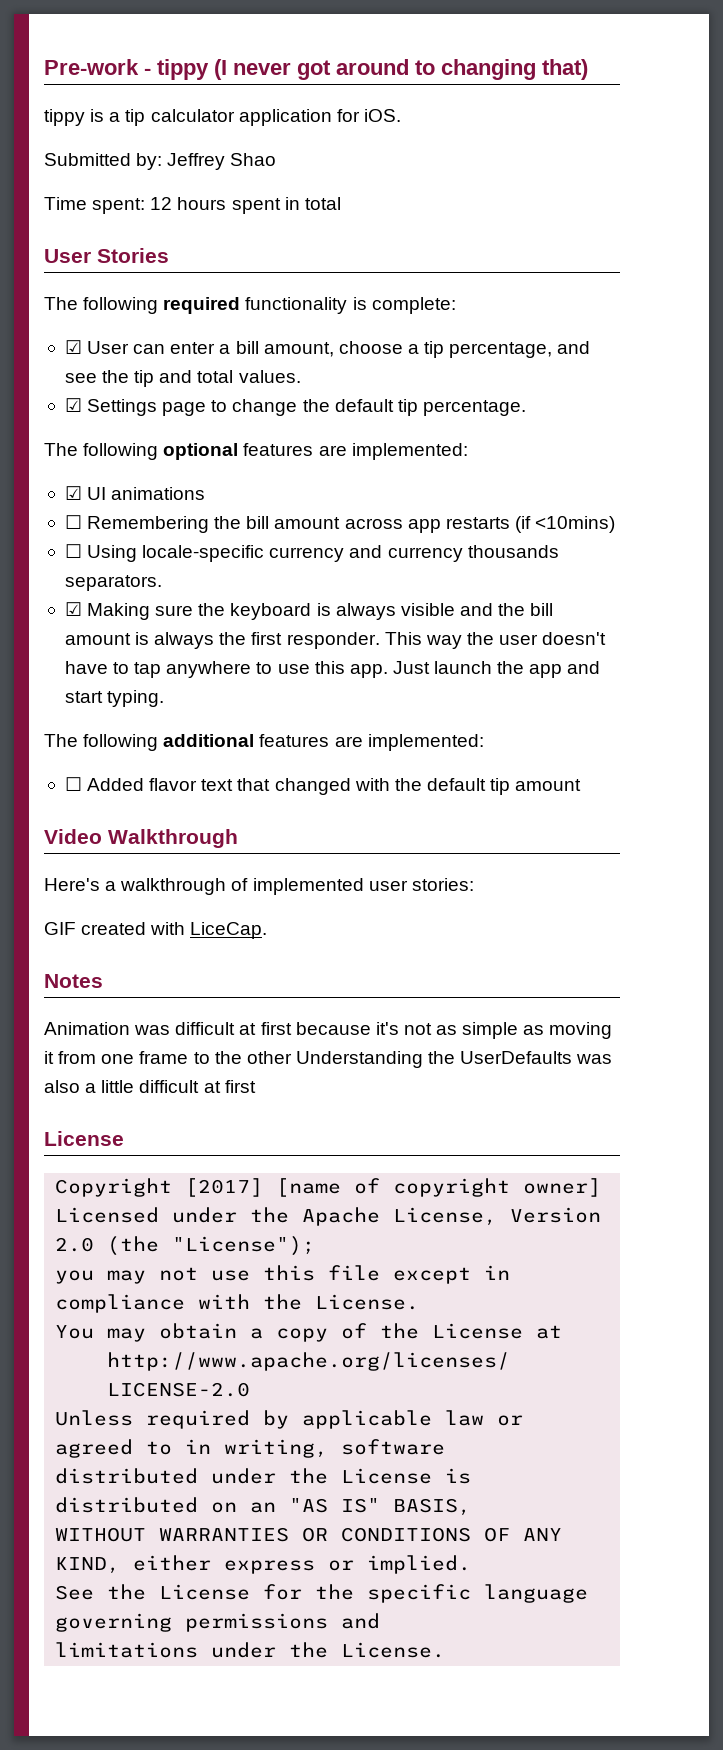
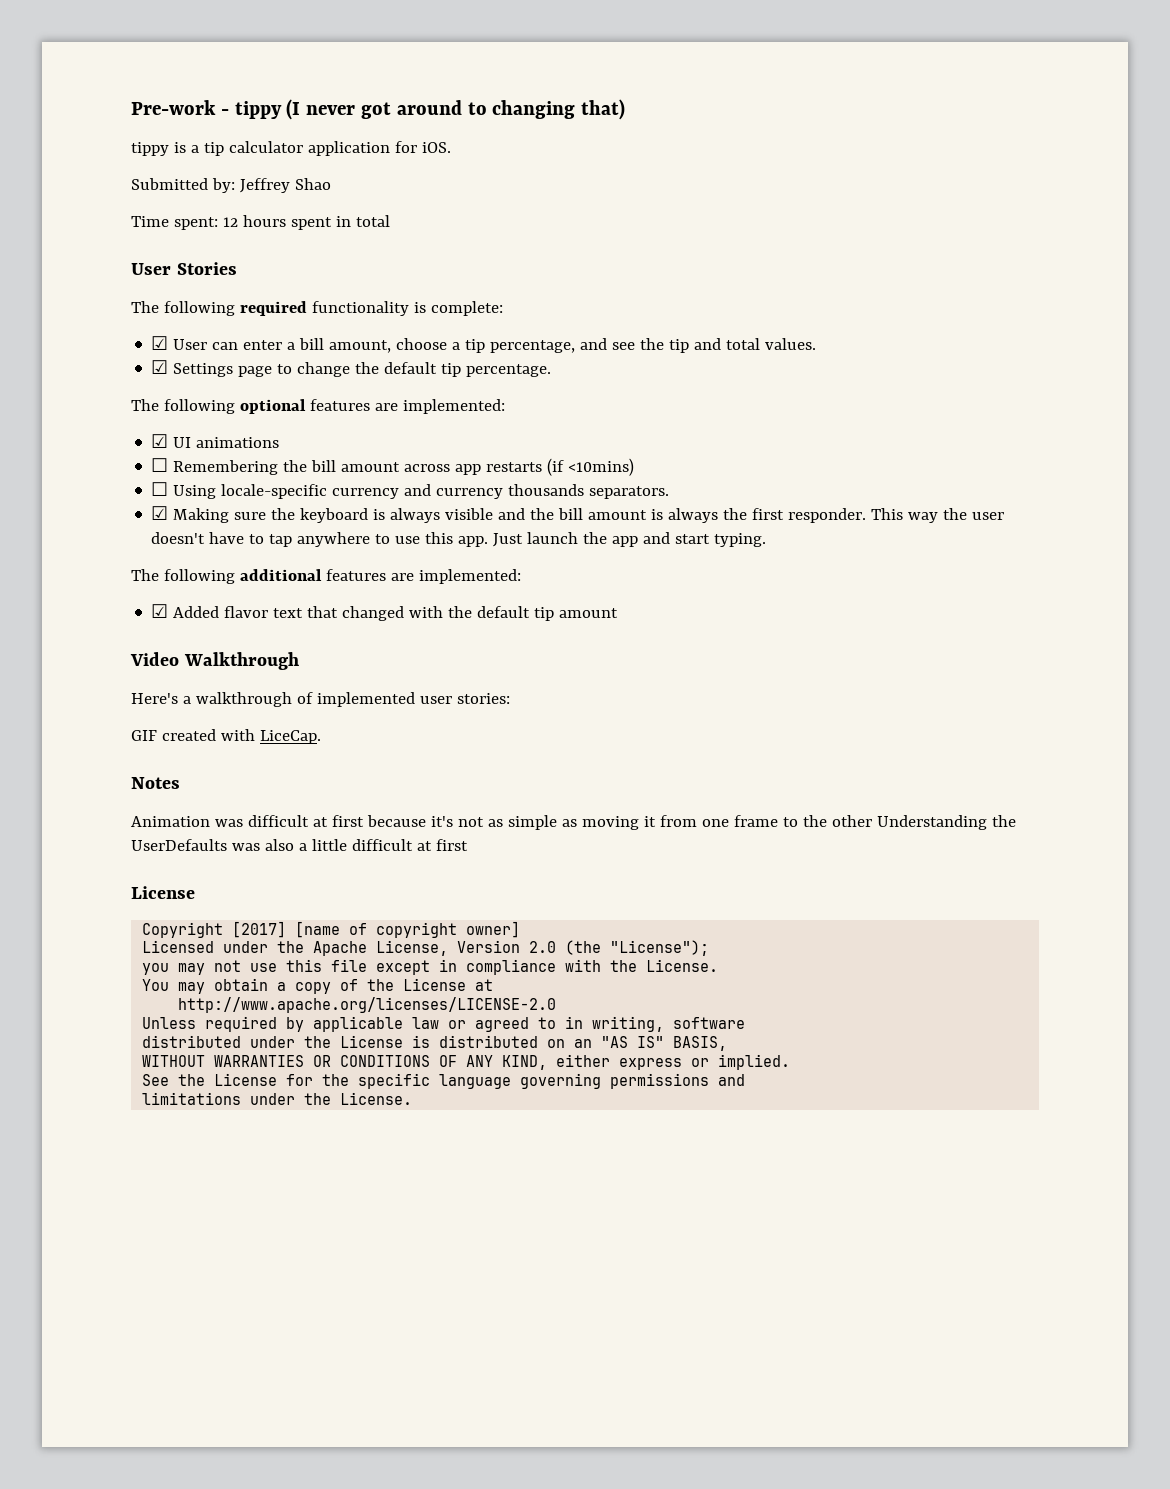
[64,777,82,791] ☐ -> [151,604,169,618] ☑

